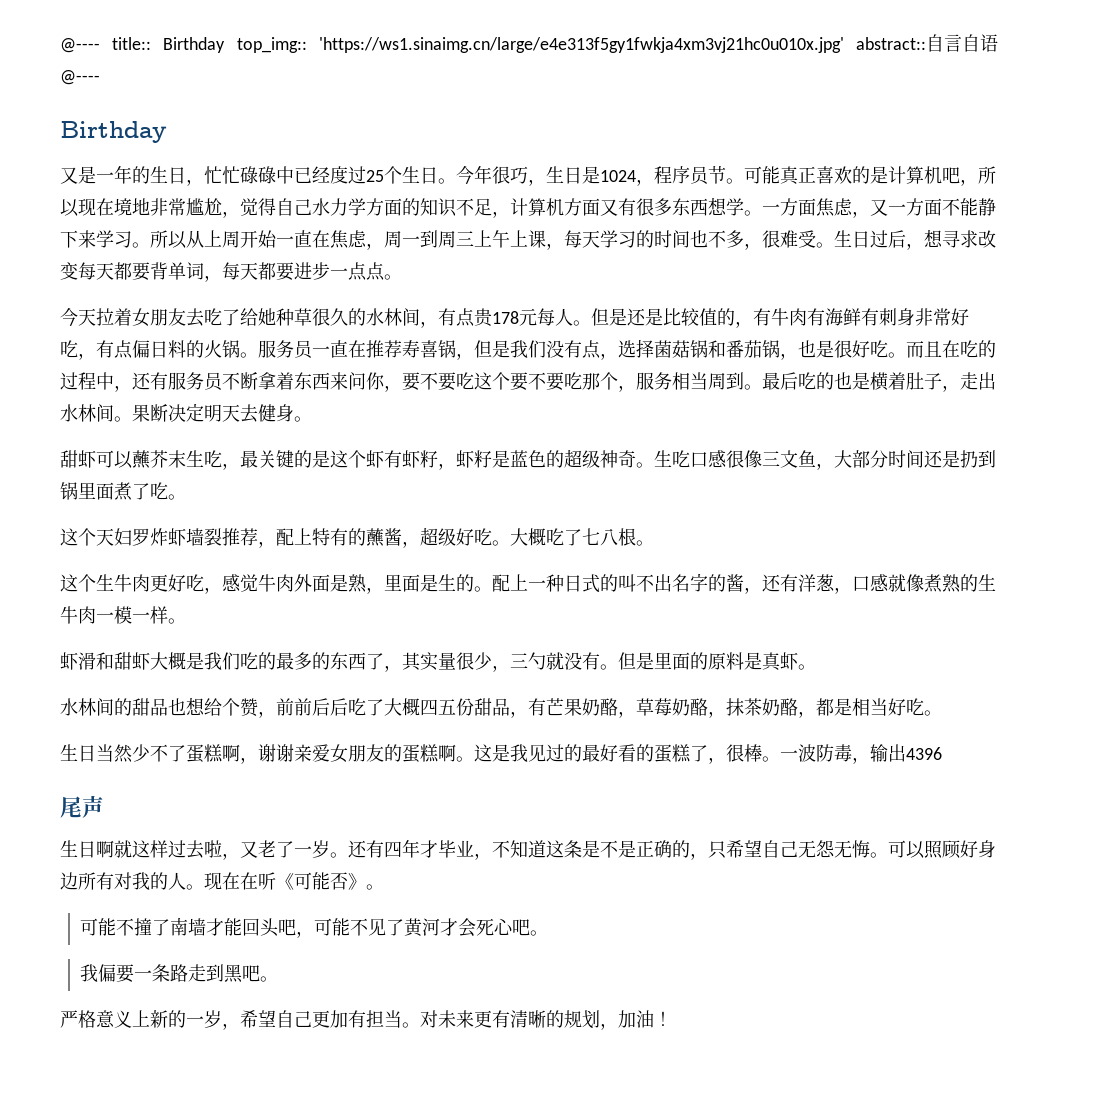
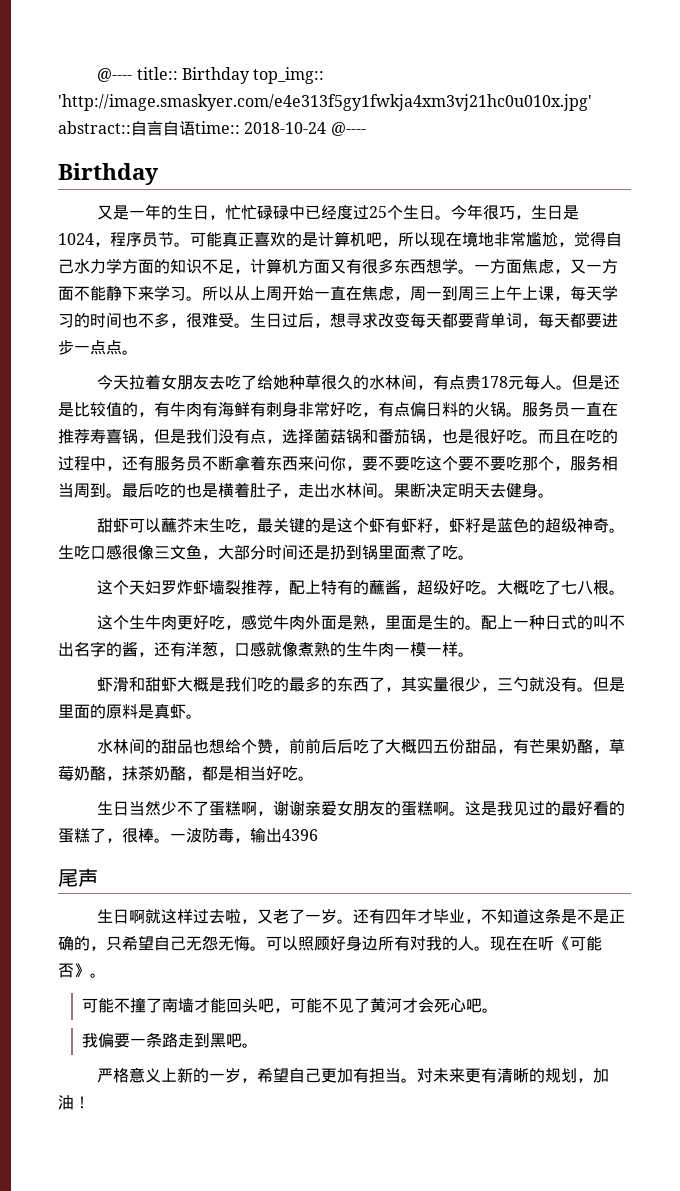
[318,37,844,53] 'https://ws1.sinaimg.cn/large/e4e313f5gy1fwkja4xm3vj21hc0u010x.jpg' -> [58,94,592,111] 'http://image.smaskyer.com/e4e313f5gy1fwkja4xm3vj21hc0u010x.jpg'
(999, 43) none -> [195,121,327,134] time:: 2018-10-24

